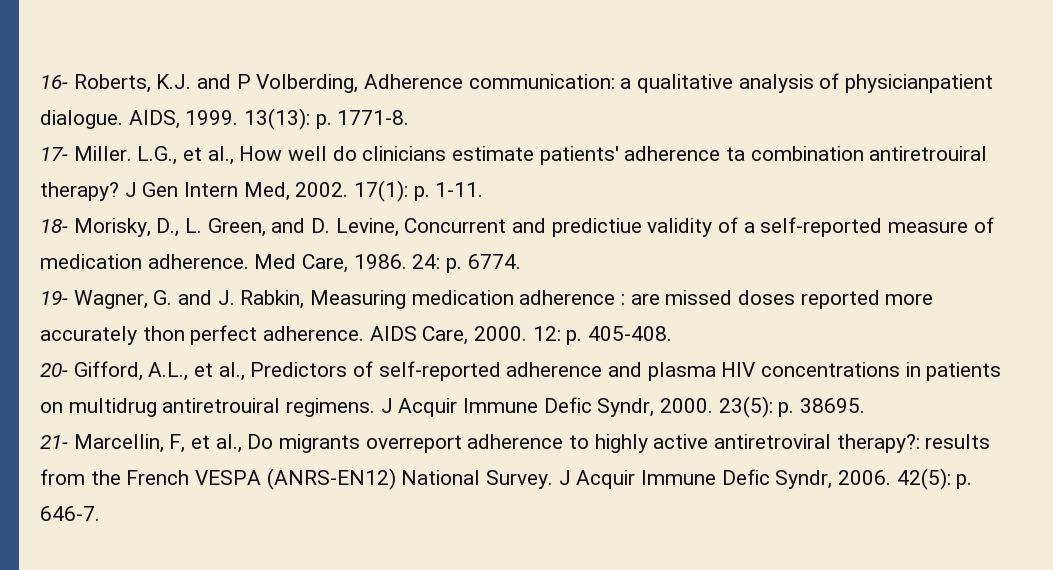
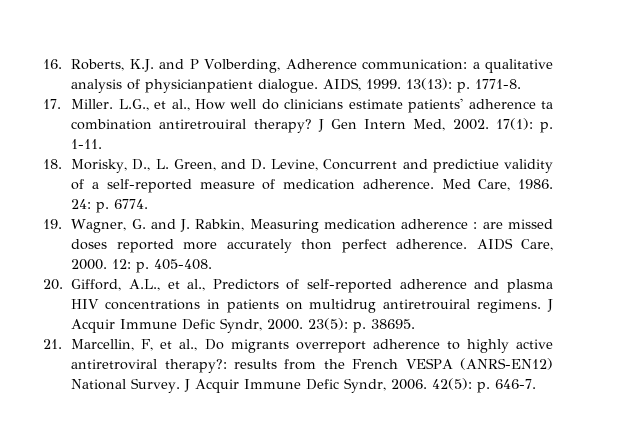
[40,75,68,89] 16- -> [43,59,62,69] 16.
[40,147,68,161] 17- -> [43,99,61,109] 17.
[40,219,68,233] 18- -> [43,159,62,169] 18.
[40,291,68,305] 19- -> [43,219,62,229] 19.
[40,363,68,377] 20- -> [43,279,63,290] 20.
[40,435,68,449] 21- -> [43,339,62,349] 21.

